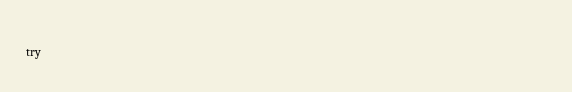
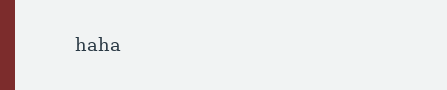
[26,49,41,59] try -> [75,37,121,51] haha

